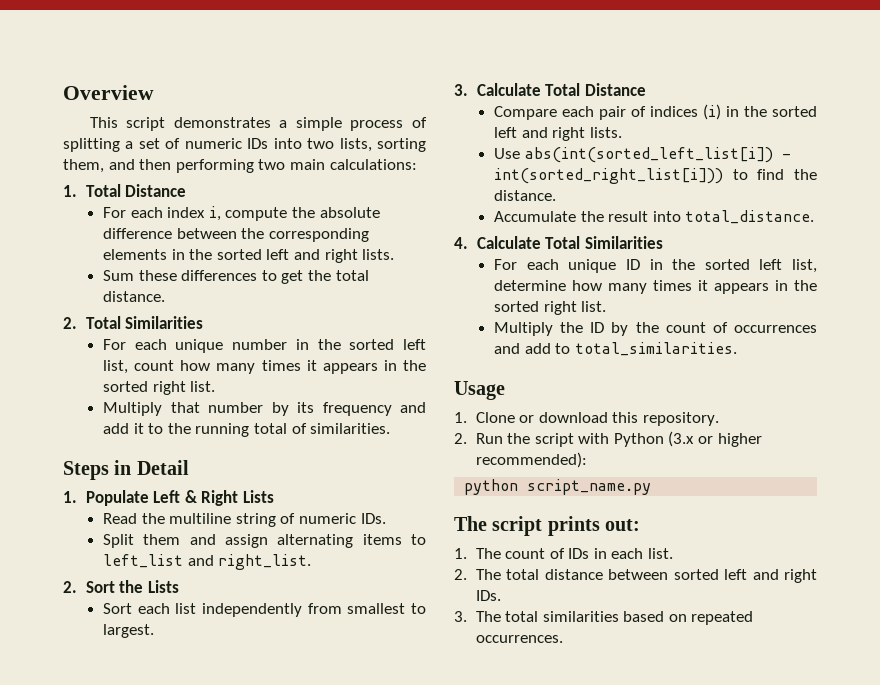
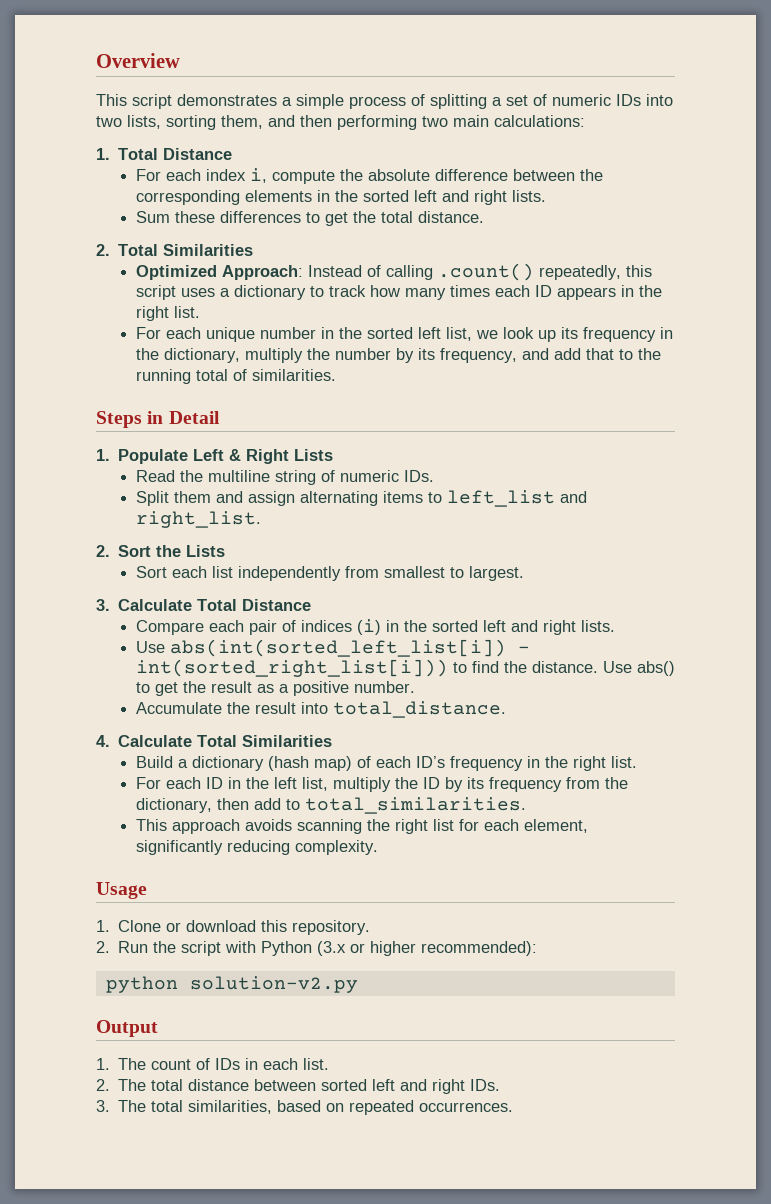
(204, 322) none -> [135,263,652,281] [135,285,662,300] [135,306,200,321] // Optimized Approach: Instead of calling .count() repeatedly, this script uses a dictionary to track how many times each ID appears in the right list.
[134,360,426,374] [102,381,216,395] [102,402,200,416] count how many times it appears in the sorted right list. // Multiply that -> [475,327,673,342] [135,348,330,363] we look up its frequency in the dictionary, multiply the
[322,402,426,416] [102,423,144,434] frequency and add it -> [439,348,614,363] frequency, and add that
(556, 195) none -> [602,661,675,676] [135,681,415,696] Use abs() to get the result as a positive number.
[493,259,617,273] // For each unique -> [135,756,637,771] [135,777,201,789] // Build a dictionary (hash map) of each ID’s frequency in the right list. // For each
[704,259,817,273] [493,280,817,294] [493,301,607,315] [493,322,817,336] [493,342,737,356] sorted left list, determine how many times it appears in the sorted right list. // Multiply the ID by the count of occurrences and add to total_similarities. -> [273,777,628,792] [135,797,526,814] [135,819,588,834] [135,840,378,855] left list, multiply the ID by its frequency from the dictionary, then add to total_similarities. // This approach avoids scanning the right list for each element, significantly reducing complexity.
[527,479,652,495] [454,516,641,536] script_name.py // The script prints out: -> [189,976,358,993] [96,1020,158,1037] solution-v2.py // Output
[542,611,619,622] similarities -> [188,1100,273,1114] similarities,

